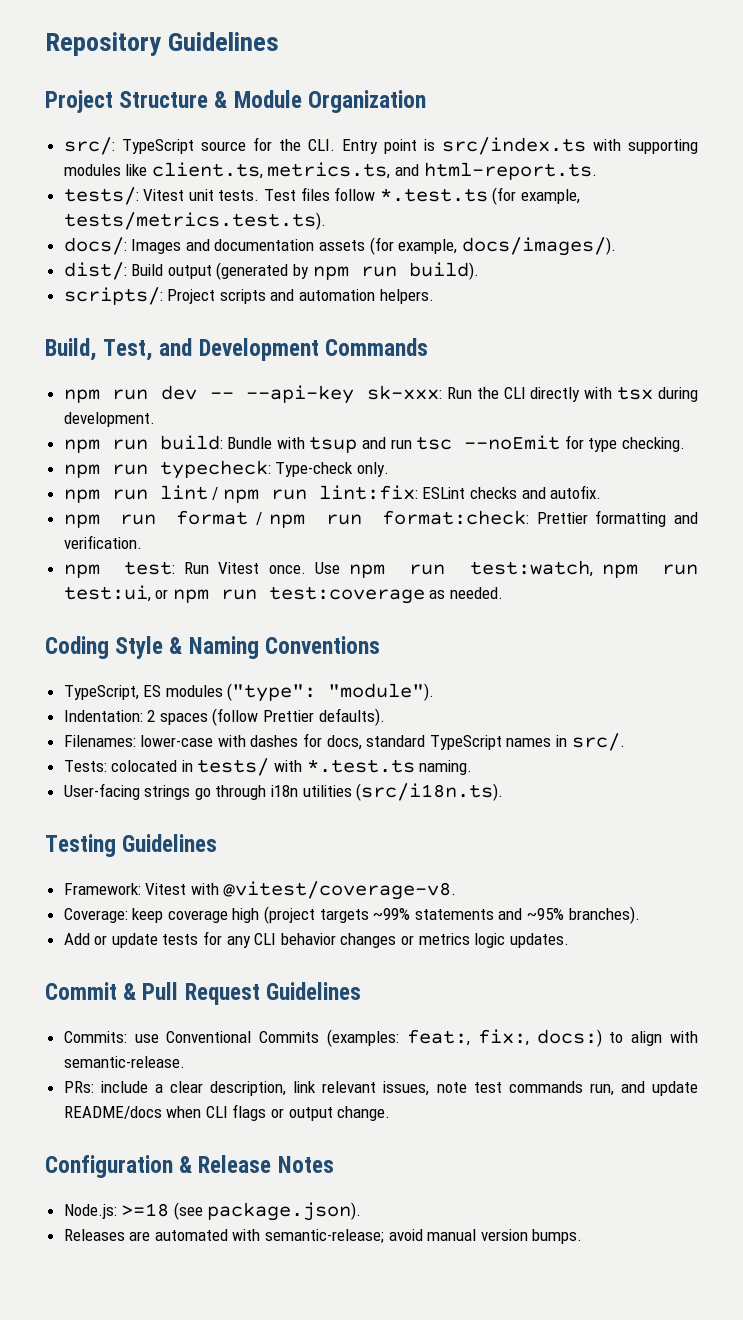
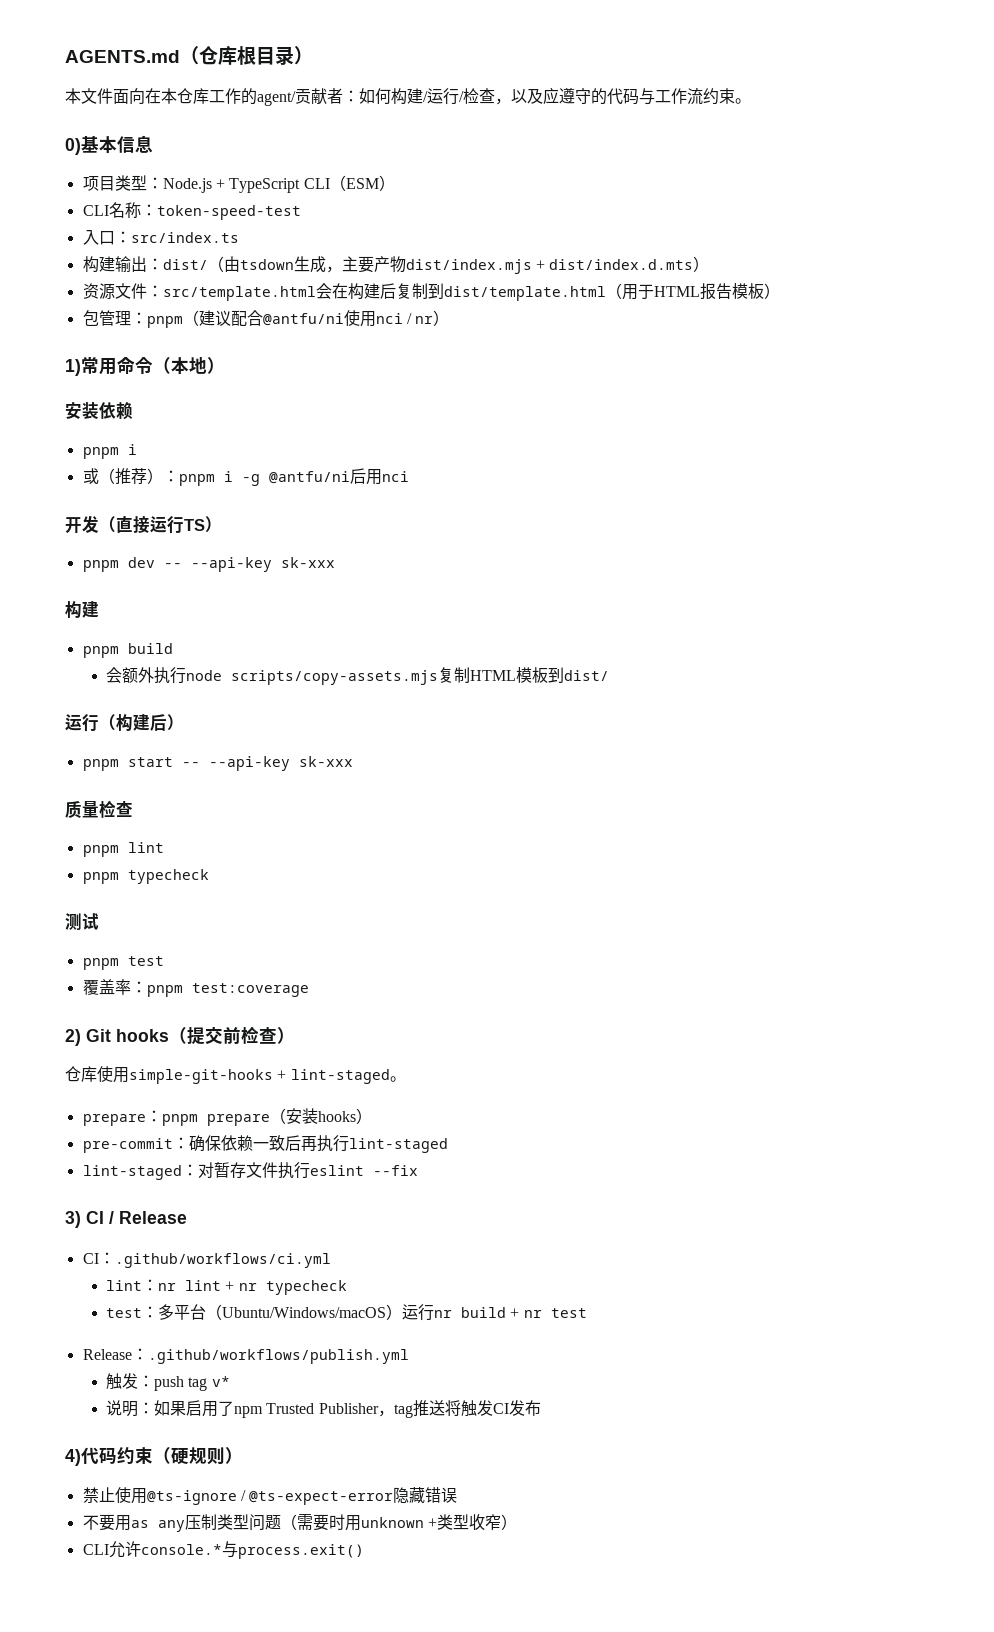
[45,32,280,56] [45,90,426,113] [63,137,698,155] [63,162,597,180] [63,187,581,205] [63,212,326,230] [63,237,616,256] [63,262,479,280] [63,287,434,305] [45,338,428,361] [63,385,699,404] [63,412,155,427] [63,435,686,453] [63,460,389,479] [63,485,602,503] [63,510,698,528] [63,535,142,549] [63,560,698,578] [63,585,504,604] [45,636,380,659] [63,683,435,702] [63,708,385,726] [63,733,625,751] [63,758,473,776] [63,783,504,801] [45,834,218,857] [63,881,457,900] [63,906,640,924] [63,931,569,948] [45,982,361,1005] [63,1029,699,1047] [63,1056,185,1068] [63,1081,698,1096] [63,1104,391,1121] [45,1155,334,1178] [63,1202,362,1221] [63,1229,583,1244] Repository Guidelines // Project Structure & Module Organization // src/: TypeScript source for the CLI. Entry point is src/index.ts with supporting modules like client.ts, metrics.ts, and html-report.ts. // tests/: Vitest unit tests. Test files follow *.test.ts (for example, tests/metrics.test.ts). // docs/: Images and documentation assets (for example, docs/images/). // dist/: Build output (generated by npm run build). // scripts/: Project scripts and automation helpers. // Build, Test, and Development Commands // npm run dev -- --api-key sk-xxx: Run the CLI directly with tsx during development. // npm run build: Bundle with tsup and run tsc --noEmit for type checking. // npm run typecheck: Type-check only. // npm run lint / npm run lint:fix: ESLint checks and autofix. // npm run format / npm run format:check: Prettier formatting and verification. // npm test: Run Vitest once. Use npm run test:watch, npm run test:ui, or npm run test:coverage as needed. // Coding Style & Naming Conventions // TypeScript, ES modules ("type": "module"). // Indentation: 2 spaces (follow Prettier defaults). // Filenames: lower-case with dashes for docs, standard TypeScript names in src/. // Tests: colocated in tests/ with *.test.ts naming. // User-facing strings go through i18n utilities (src/i18n.ts). // Testing Guidelines // Framework: Vitest with @vitest/coverage-v8. // Coverage: keep coverage high (project targets ~99% statements and ~95% branches). // Add or update tests for any CLI behavior changes or metrics logic updates. // Commit & Pull Request Guidelines // Commits: use Conventional Commits (examples: feat:, fix:, docs:) to align with semantic-release. // PRs: include a clear description, link relevant issues, note test commands run, and update README/docs when CLI flags or output change. // Configuration & Release Notes // Node.js: >=18 (see package.json). // Releases are automated with semantic-release; avoid manual version bumps. -> [65,46,313,65] [65,87,751,106] [65,135,153,155] [82,175,395,193] [82,202,301,220] [82,230,239,245] [82,256,710,274] [82,283,780,301] [82,310,450,328] [65,357,225,376] [65,402,133,420] [82,444,137,459] [82,468,409,486] [65,515,222,534] [82,557,335,572] [65,601,99,618] [82,643,173,658] [106,667,610,685] [65,714,184,732] [82,756,353,771] [65,800,133,818] [82,842,164,857] [82,869,209,884] [65,913,99,930] [82,956,164,970] [82,979,309,997] [65,1026,295,1046] [65,1066,406,1084] [82,1108,372,1126] [82,1135,448,1153] [82,1162,418,1180] [65,1211,187,1228] [82,1252,331,1268] [106,1279,347,1295] [106,1304,587,1321] [82,1348,409,1364] [106,1373,230,1391] [106,1400,541,1418] [65,1447,243,1466] [82,1487,458,1505] [82,1514,517,1532] [82,1541,364,1559] AGENTS.md（仓库根目录） // 本文件面向在本仓库工作的agent/贡献者：如何构建/运行/检查，以及应遵守的代码与工作流约束。 // 0)基本信息 // 项目类型：Node.js + TypeScript CLI（ESM） // CLI名称：token-speed-test // 入口：src/index.ts // 构建输出：dist/（由tsdown生成，主要产物dist/index.mjs + dist/index.d.mts） // 资源文件：src/template.html会在构建后复制到dist/template.html（用于HTML报告模板） // 包管理：pnpm（建议配合@antfu/ni使用nci / nr） // 1)常用命令（本地） // 安装依赖 // pnpm i // 或（推荐）：pnpm i -g @antfu/ni后用nci // 开发（直接运行TS） // pnpm dev -- --api-key sk-xxx // 构建 // pnpm build // 会额外执行node scripts/copy-assets.mjs复制HTML模板到dist/ // 运行（构建后） // pnpm start -- --api-key sk-xxx // 质量检查 // pnpm lint // pnpm typecheck // 测试 // pnpm test // 覆盖率：pnpm test:coverage // 2) Git hooks（提交前检查） // 仓库使用simple-git-hooks + lint-staged。 // prepare：pnpm prepare（安装hooks） // pre-commit：确保依赖一致后再执行lint-staged // lint-staged：对暂存文件执行eslint --fix // 3) CI / Release // CI：.github/workflows/ci.yml // lint：nr lint + nr typecheck // test：多平台（Ubuntu/Windows/macOS）运行nr build + nr test // Release：.github/workflows/publish.yml // 触发：push tag v* // 说明：如果启用了npm Trusted Publisher，tag推送将触发CI发布 // 4)代码约束（硬规则） // 禁止使用@ts-ignore / @ts-expect-error隐藏错误 // 不要用as any压制类型问题（需要时用unknown +类型收窄） // CLI允许console.*与process.exit()

